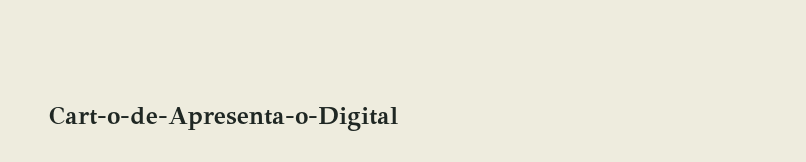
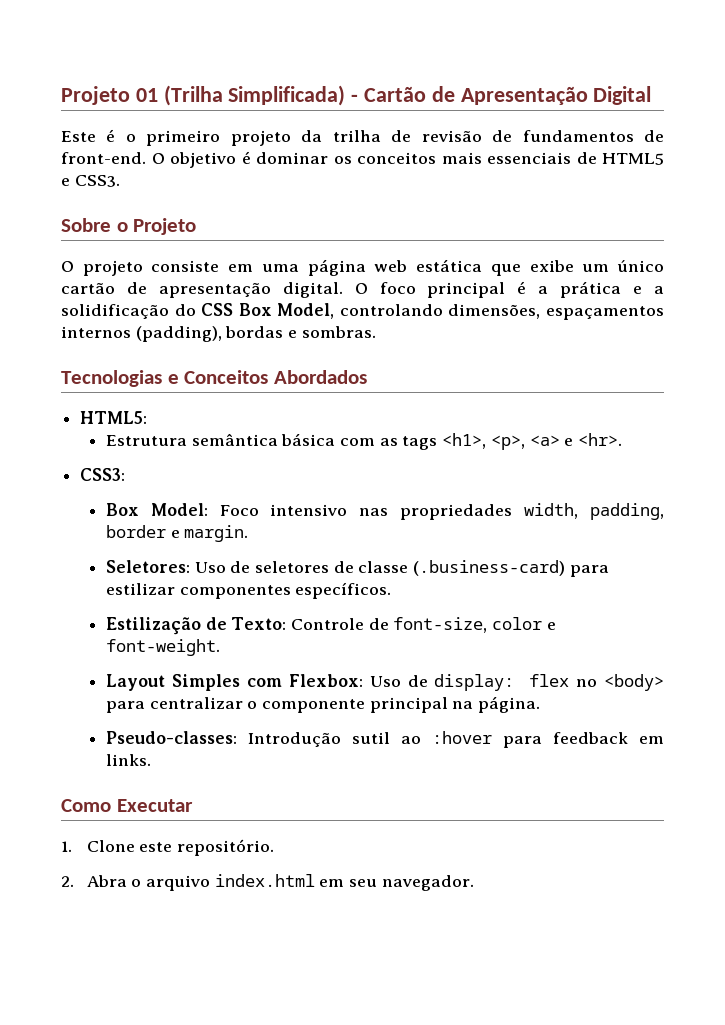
[49,106,398,131] Cart-o-de-Apresenta-o-Digital -> [61,85,652,106] [61,129,664,146] [61,151,664,168] [61,175,120,187] [61,218,197,235] [61,259,665,276] [61,281,664,298] [61,303,664,320] [61,326,376,342] [61,370,367,387] [80,411,148,424] [105,433,623,450] [80,468,126,481] [105,503,664,520] [105,525,249,542] [105,560,609,577] [105,582,392,599] [105,617,556,635] [105,639,220,656] [105,674,664,691] [105,696,541,713] [105,731,665,748] [105,754,151,766] [61,799,193,812] [61,839,275,856] [61,874,474,891] Projeto 01 (Trilha Simplificada) - Cartão de Apresentação Digital // Este é o primeiro projeto da trilha de revisão de fundamentos de front-end. O objetivo é dominar os conceitos mais essenciais de HTML5 e CSS3. // Sobre o Projeto // O projeto consiste em uma página web estática que exibe um único cartão de apresentação digital. O foco principal é a prática e a solidificação do CSS Box Model, controlando dimensões, espaçamentos internos (padding), bordas e sombras. // Tecnologias e Conceitos Abordados // HTML5: // Estrutura semântica básica com as tags <h1>, <p>, <a> e <hr>. // CSS3: // Box Model: Foco intensivo nas propriedades width, padding, border e margin. // Seletores: Uso de seletores de classe (.business-card) para estilizar componentes específicos. // Estilização de Texto: Controle de font-size, color e font-weight. // Layout Simples com Flexbox: Uso de display: flex no <body> para centralizar o componente principal na página. // Pseudo-classes: Introdução sutil ao :hover para feedback em links. // Como Executar // 1. Clone este repositório. // 2. Abra o arquivo index.html em seu navegador.

